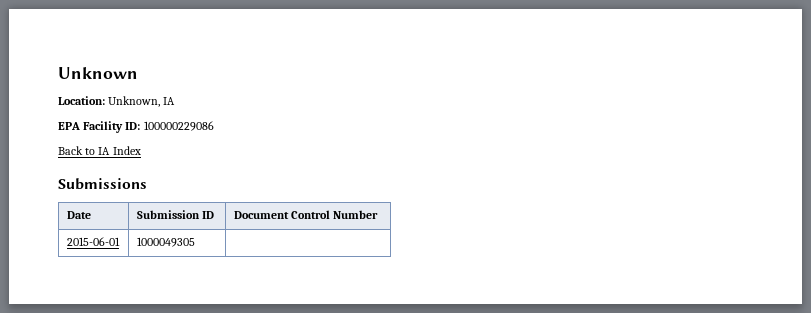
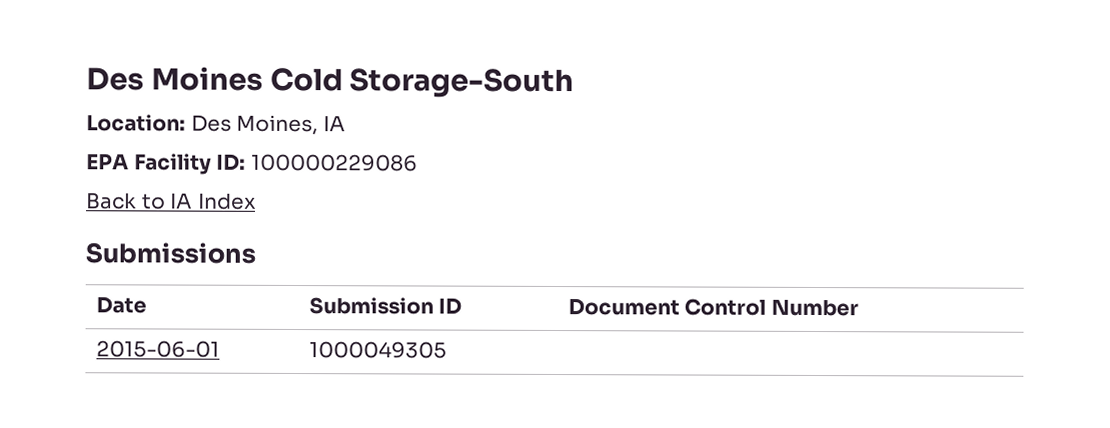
[58,67,138,79] Unknown -> [86,66,575,99] Des Moines Cold Storage-South
[108,96,161,107] Unknown, -> [190,114,319,136] Des Moines,

